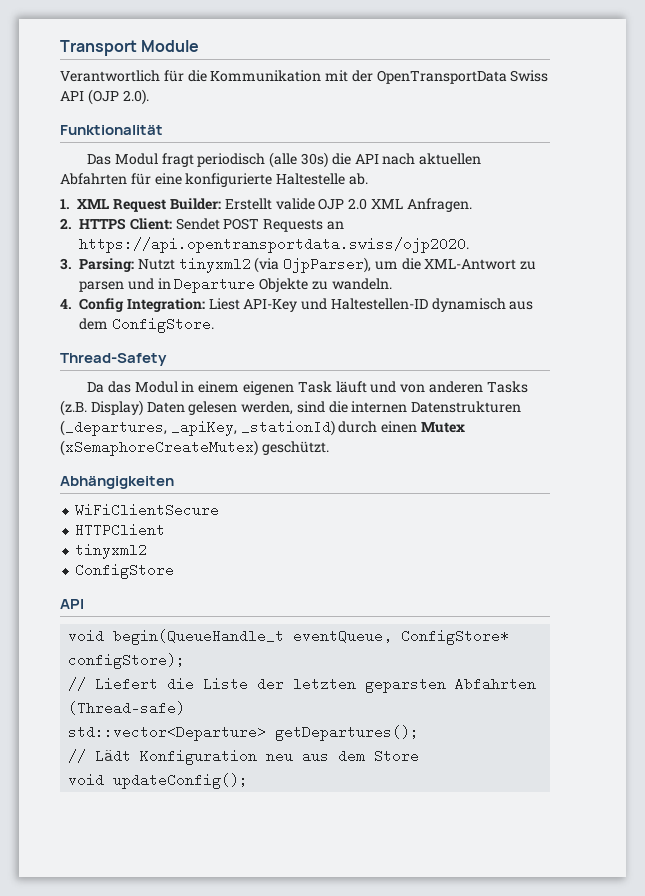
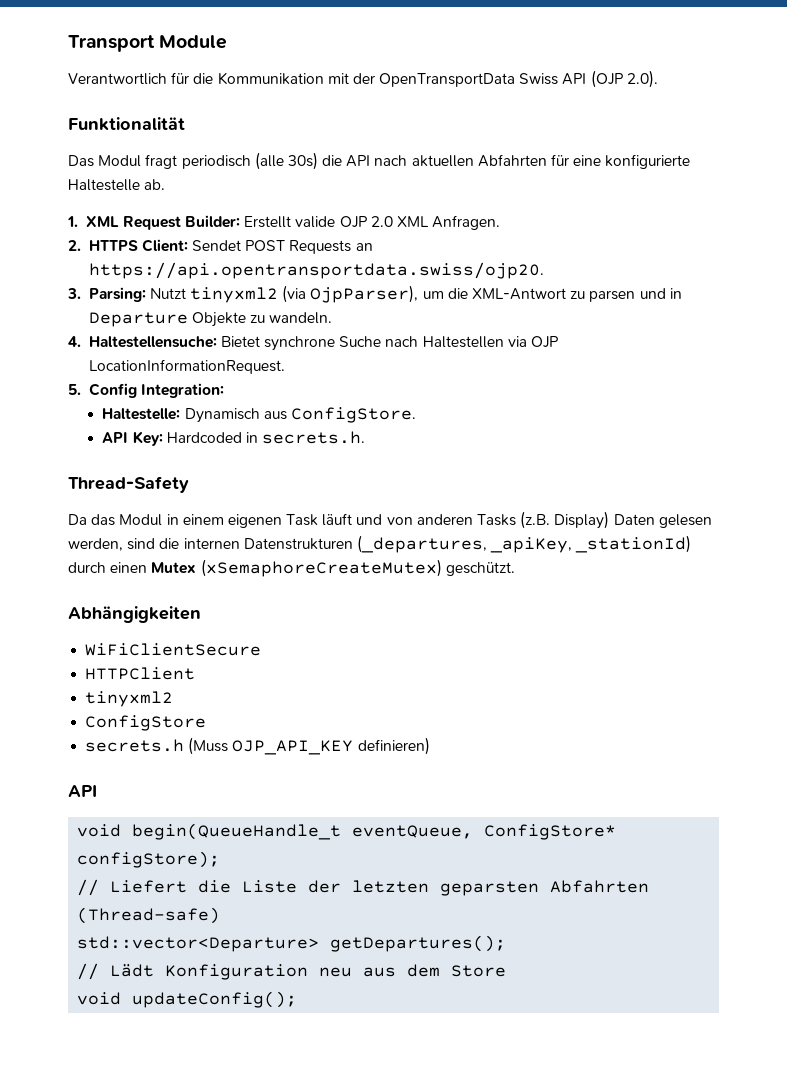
[79,237,469,253] https://api.opentransportdata.swiss/ojp2020. -> [88,262,544,279] https://api.opentransportdata.swiss/ojp20.
[79,298,534,312] [79,317,214,333] Config Integration: Liest API-Key und Haltestellen-ID dynamisch aus dem ConfigStore. -> [88,336,559,351] [88,359,285,374] [68,383,224,398] [102,407,416,423] [102,431,366,446] Haltestellensuche: Bietet synchrone Suche nach Haltestellen via OJP LocationInformationRequest. // 5. Config Integration: // Haltestelle: Dynamisch aus ConfigStore. // API Key: Hardcoded in secrets.h.
(175, 571) none -> [85,737,430,755] // secrets.h (Muss OJP_API_KEY definieren)

